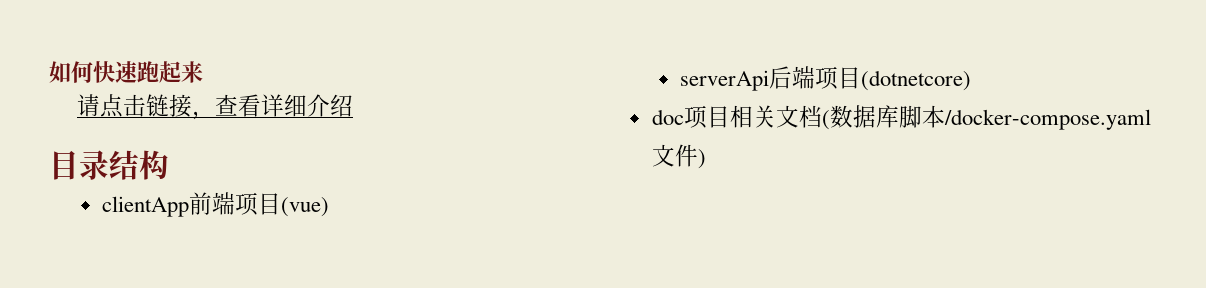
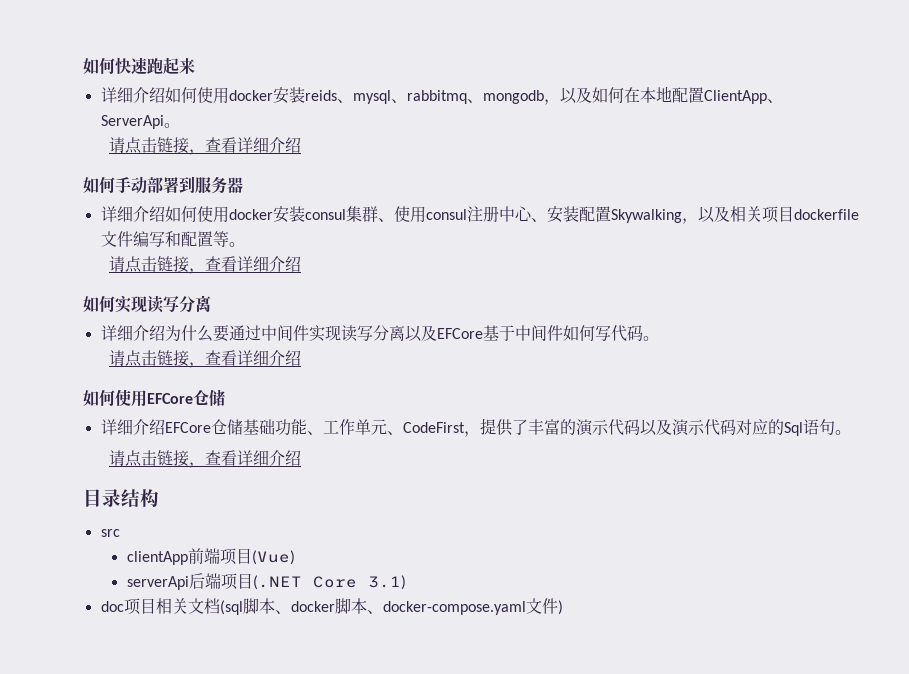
(203, 72) none -> [100,86,783,105] [100,115,180,129] [108,137,301,155] [83,176,243,194] [100,206,859,224] [100,231,245,247] [108,256,301,274] [83,295,211,313] [100,325,659,342] [108,350,301,368] [83,389,225,407] [100,418,851,437] // 详细介绍如何使用docker安装reids、mysql、rabbitmq、mongodb，以及如何在本地配置ClientApp、ServerApi。 // 请点击链接，查看详细介绍 // 如何手动部署到服务器 // 详细介绍如何使用docker安装consul集群、使用consul注册中心、安装配置Skywalking，以及相关项目dockerfile文件编写和配置等。 // 请点击链接，查看详细介绍 // 如何实现读写分离 // 详细介绍为什么要通过中间件实现读写分离以及EFCore基于中间件如何写代码。 // 请点击链接，查看详细介绍 // 如何使用EFCore仓储 // 详细介绍EFCore仓储基础功能、工作单元、CodeFirst，提供了丰富的演示代码以及演示代码对应的Sql语句。
(169, 165) none -> [100,529,120,537] // src
[280,197,329,217] (vue) -> [251,550,295,565] (Vue)
[860,70,971,91] (dotnetcore) -> [252,575,406,590] (.NET Core 3.1)
[821,105,1151,130] (数据库脚本/docker-compose.yaml -> [219,598,526,615] (sql脚本、docker脚本、docker-compose.yaml

